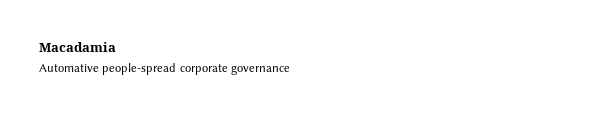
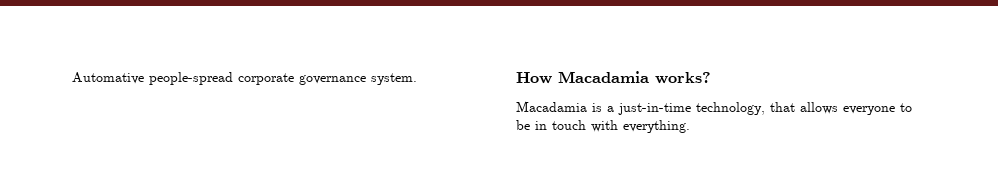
[39,42,116,52] Macadamia // -> (72, 78) none
(291, 70) none -> [371,73,417,85] [516,71,711,84] [516,101,912,115] [516,120,690,133] system. // How Macadamia works? // Macadamia is a just-in-time technology, that allows everyone to be in touch with everything.

